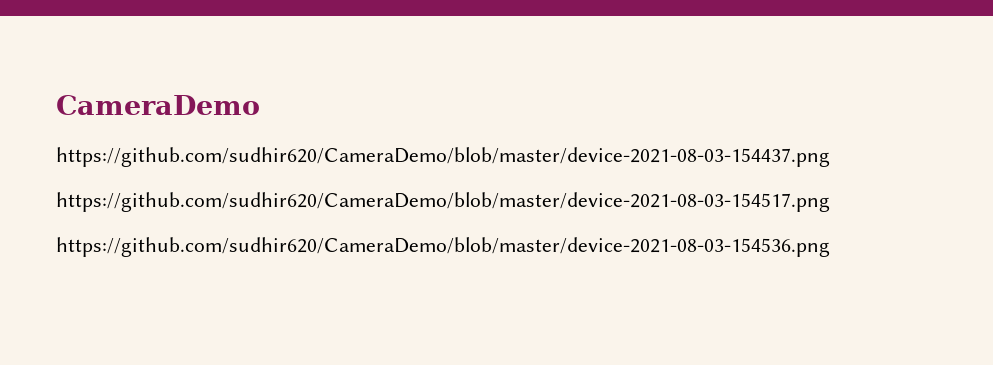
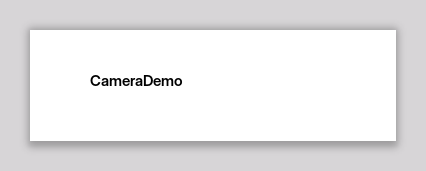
[56,147,830,167] [56,192,830,212] [56,237,830,257] // https://github.com/sudhir620/CameraDemo/blob/master/device-2021-08-03-154437.png // https://github.com/sudhir620/CameraDemo/blob/master/device-2021-08-03-154517.png // https://github.com/sudhir620/CameraDemo/blob/master/device-2021-08-03-154536.png -> (183, 80) none

